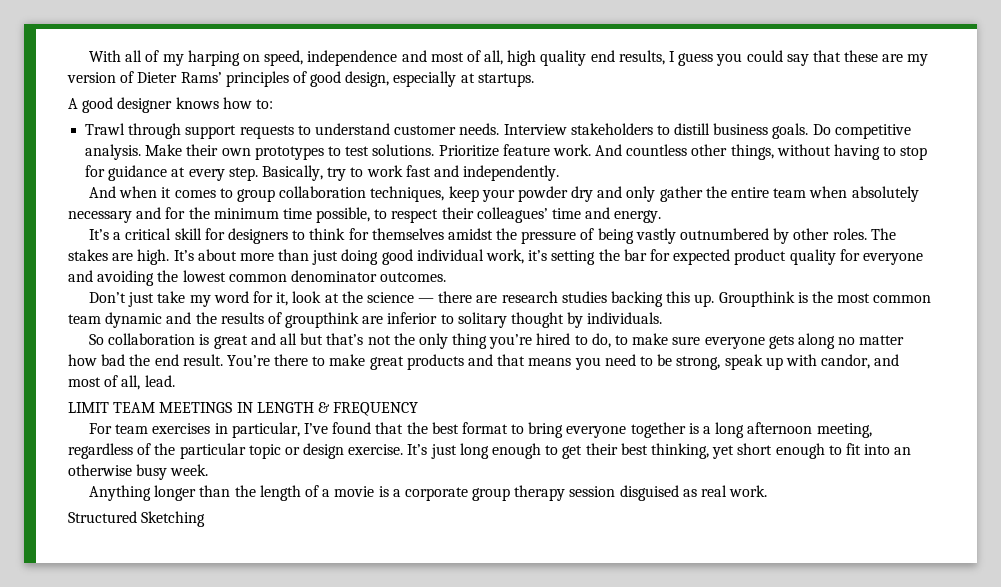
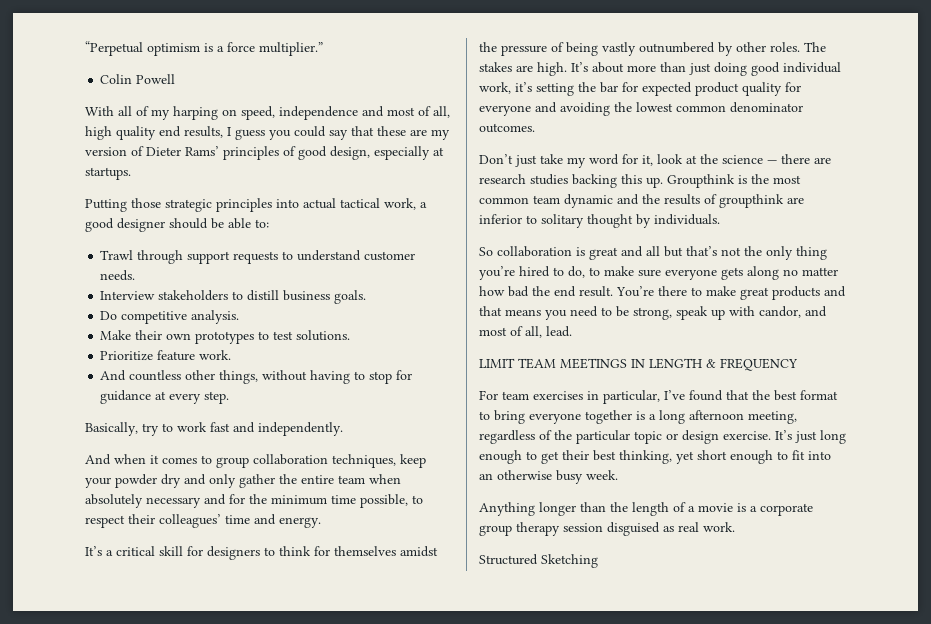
(89, 56) none -> [85,41,323,56] [100,74,176,84] “Perpetual optimism is a force multiplier.” // Colin Powell //
[68,97,252,113] A good designer knows how -> [85,198,427,212] [85,218,251,232] Putting those strategic principles into actual tactical work, a good designer should be able
(500, 129) none -> (136, 275) //
(809, 131) none -> (367, 297) //
(142, 152) none -> (240, 317) //
(435, 150) none -> (351, 335) //
(591, 150) none -> (232, 355) //
(258, 174) none -> (230, 397) //

